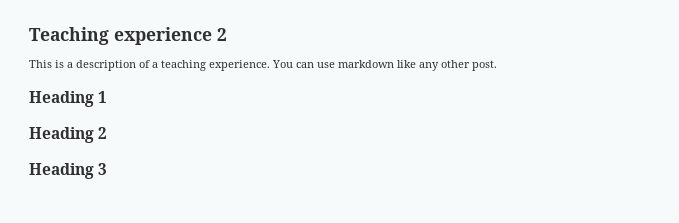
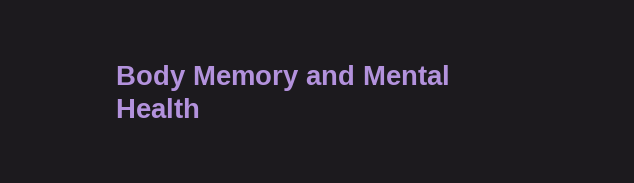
[29,27,227,45] [29,60,497,71] [29,91,108,107] [29,127,108,143] [29,163,108,179] Teaching experience 2 // This is a description of a teaching experience. You can use markdown like any other post. // Heading 1 // Heading 2 // Heading 3 -> [116,65,450,91] [116,98,200,118] Body Memory and Mental Health

